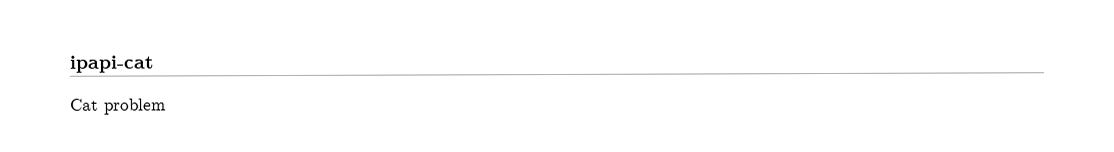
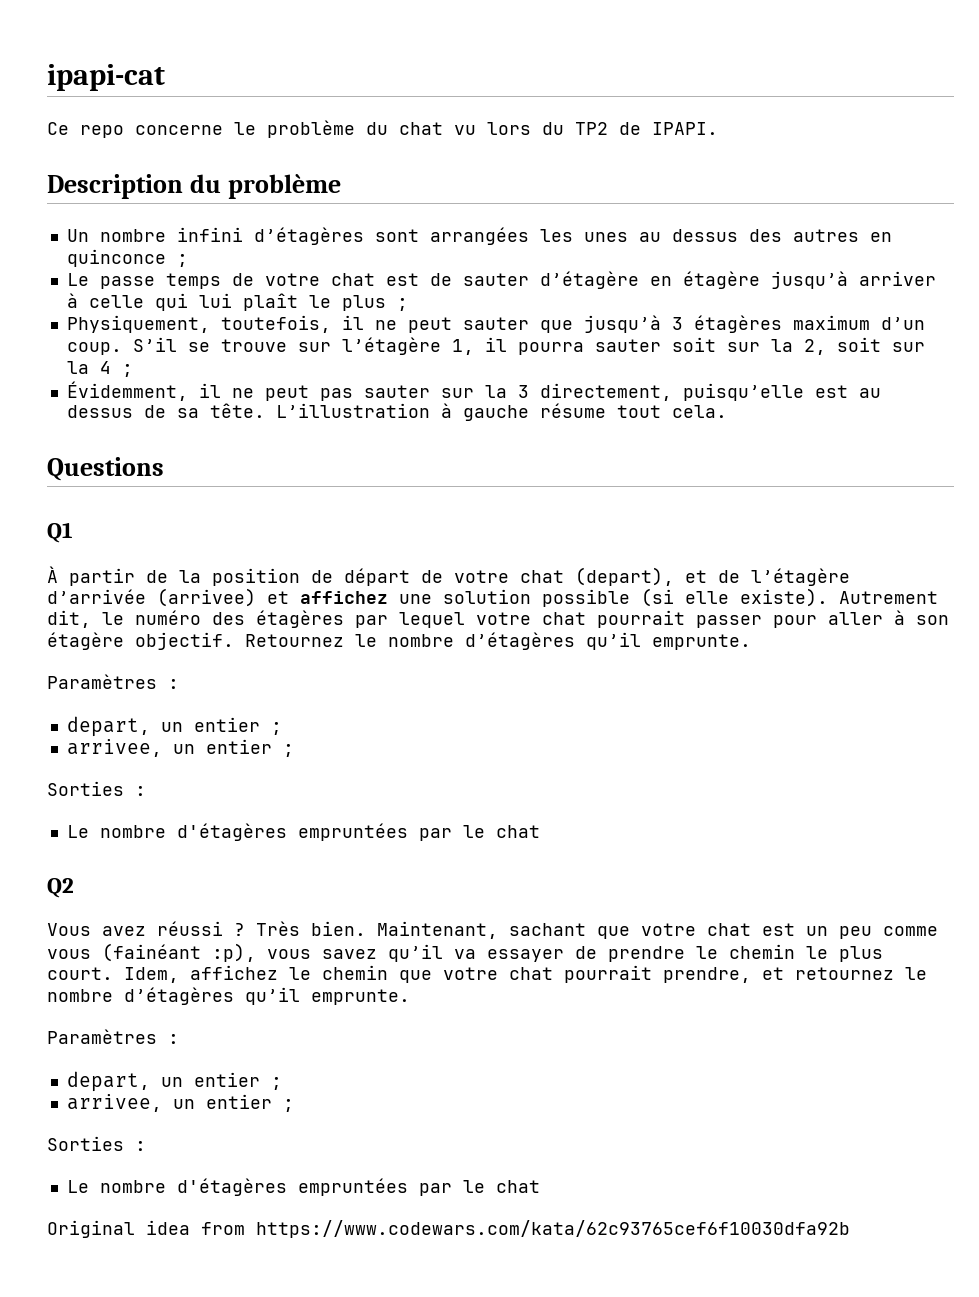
[70,98,166,115] Cat problem -> [47,120,718,138] [47,174,342,199] [66,227,892,245] [66,249,188,267] [66,271,936,289] [66,293,408,311] [66,315,925,333] [66,337,925,355] [66,361,133,377] [66,381,881,401] [66,403,727,421] [47,457,164,481] [47,522,73,543] [47,566,850,586] [47,588,938,607] [47,610,949,628] [47,632,751,650] [47,674,179,689] [66,716,282,737] [66,739,294,757] [47,781,146,796] [66,823,540,841] [47,878,74,898] [47,921,938,939] [47,943,883,962] [47,965,927,983] [47,987,410,1005] [47,1029,179,1044] [66,1071,282,1092] [66,1094,294,1112] [47,1136,146,1151] [66,1178,540,1196] [47,1220,850,1238] Ce repo concerne le problème du chat vu lors du TP2 de IPAPI. // Description du problème // Un nombre infini d’étagères sont arrangées les unes au dessus des autres en quinconce ; // Le passe temps de votre chat est de sauter d’étagère en étagère jusqu’à arriver à celle qui lui plaît le plus ; // Physiquement, toutefois, il ne peut sauter que jusqu’à 3 étagères maximum d’un coup. S’il se trouve sur l’étagère 1, il pourra sauter soit sur la 2, soit sur la 4 ; // Évidemment, il ne peut pas sauter sur la 3 directement, puisqu’elle est au dessus de sa tête. L’illustration à gauche résume tout cela. // Questions // Q1 // À partir de la position de départ de votre chat (depart), et de l’étagère d’arrivée (arrivee) et affichez une solution possible (si elle existe). Autrement dit, le numéro des étagères par lequel votre chat pourrait passer pour aller à son étagère objectif. Retournez le nombre d’étagères qu’il emprunte. // Paramètres : // depart, un entier ; // arrivee, un entier ; // Sorties : // Le nombre d'étagères empruntées par le chat // Q2 // Vous avez réussi ? Très bien. Maintenant, sachant que votre chat est un peu comme vous (fainéant :p), vous savez qu’il va essayer de prendre le chemin le plus court. Idem, affichez le chemin que votre chat pourrait prendre, et retournez le nombre d’étagères qu’il emprunte. // Paramètres : // depart, un entier ; // arrivee, un entier ; // Sorties : // Le nombre d'étagères empruntées par le chat // Original idea from https://www.codewars.com/kata/62c93765cef6f10030dfa92b

